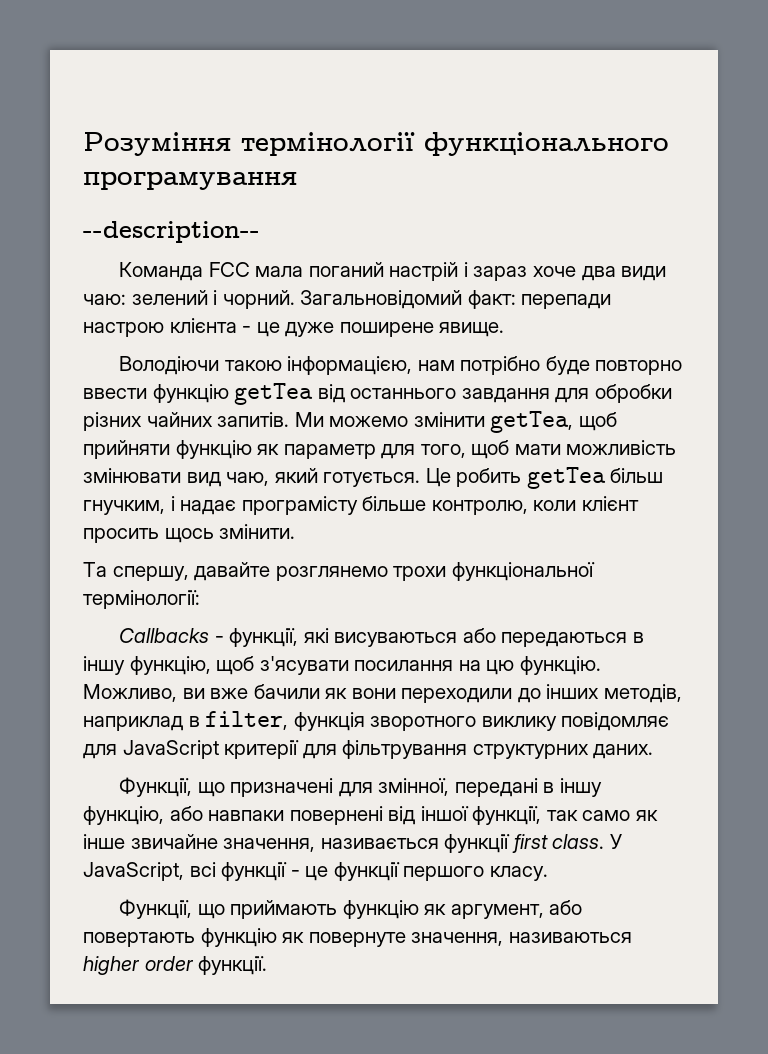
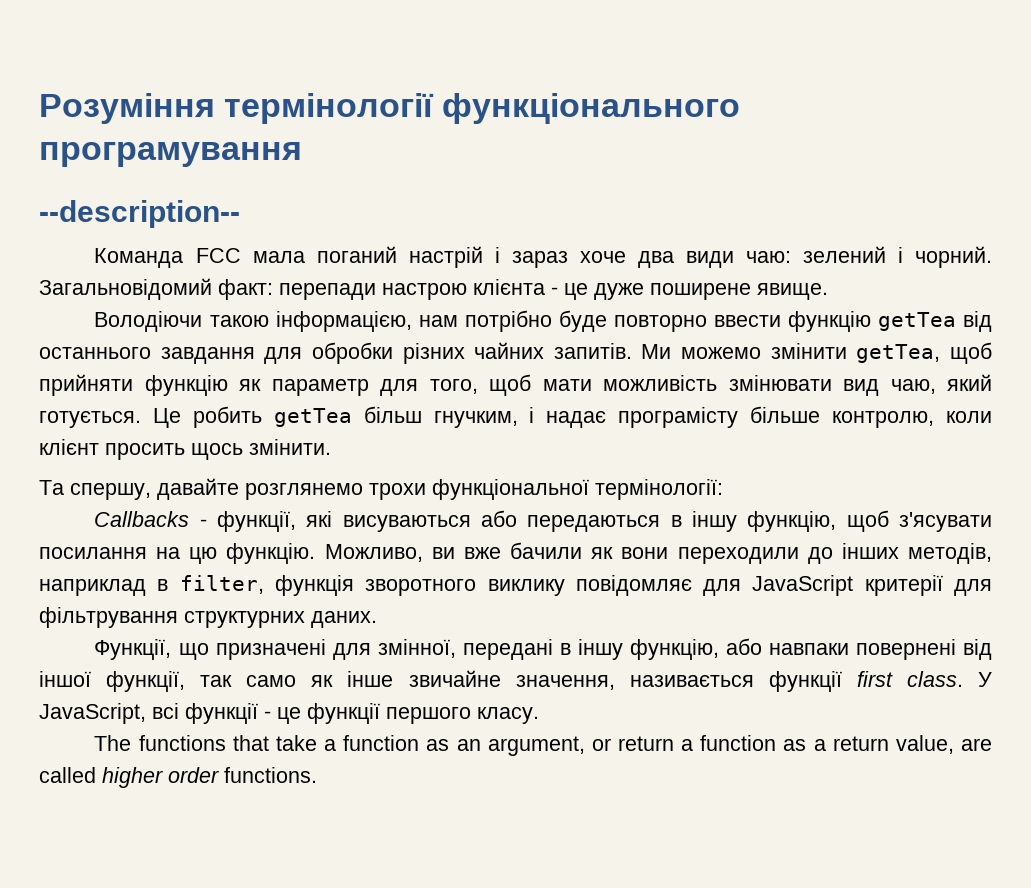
[119,899,583,919] [83,928,632,947] Функції, що приймають функцію як аргумент, або повертають функцію як повернуте значення, називаються -> [94,735,992,756] [39,767,96,783] The functions that take a function as an argument, or return a function as a return value, are called
[198,956,268,975] функції. -> [224,767,317,783] functions.

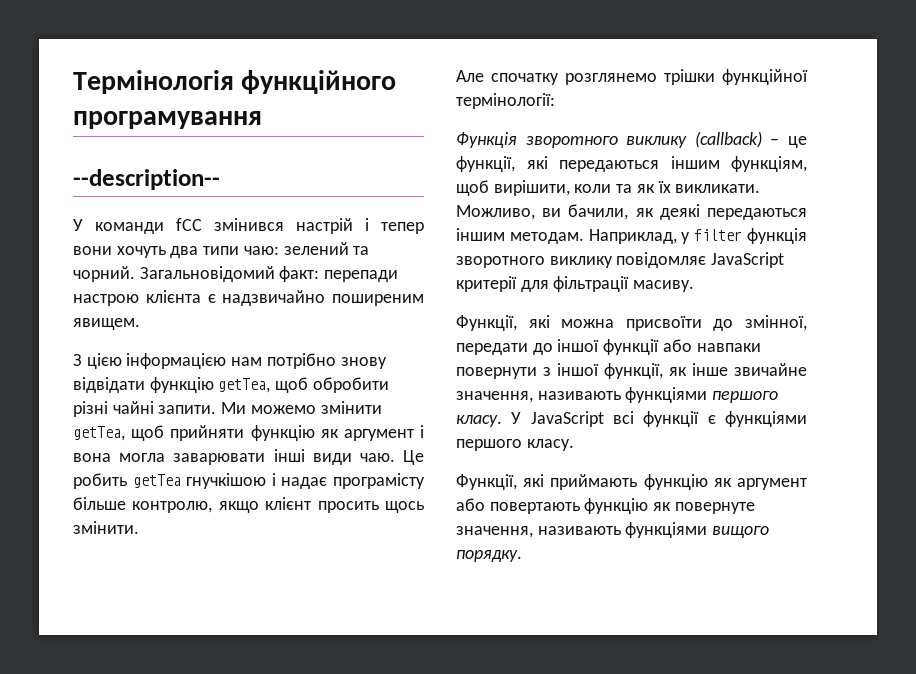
[39,93,741,124] Розуміння термінології функціонального -> [73,70,397,94] Термінологія функційного
[94,246,734,268] Команда FCC мала поганий настрій і зараз хоче два види -> [73,218,424,234] [73,246,240,258] У команди fCC змінився настрій і тепер вони хочуть два типи
[897,247,903,263] і -> [353,246,370,255] та
[551,283,828,300] [94,310,993,332] [39,342,632,364] - це дуже поширене явище. // Володіючи такою інформацією, нам потрібно буде повторно ввести функцію getTea від останнього завдання для обробки різних чайних запитів. -> [207,290,424,306] [73,318,140,330] [73,353,387,369] [73,377,389,393] [73,401,217,417] є надзвичайно поширеним явищем. // З цією інформацією нам потрібно знову відвідати функцію getTea, щоб обробити різні чайні запити.
[271,374,992,396] [39,411,141,428] параметр для того, щоб мати можливість змінювати вид чаю, який готується. -> [343,425,425,441] [73,449,395,465] аргумент і вона могла заварювати інші види чаю.
[363,406,518,428] більш гнучким, -> [186,473,267,489] гнучкішою
[946,411,992,423] коли -> [218,501,259,513] якщо
[39,478,723,500] [94,510,992,532] [39,542,993,564] [39,575,264,596] Та спершу, давайте розглянемо трохи функціональної термінології: // Callbacks - функції, які висуваються або передаються в іншу функцію, щоб з'ясувати посилання на цю функцію. Можливо, ви вже бачили як вони переходили до інших методів, наприклад в filter, -> [456,69,808,85] [456,93,555,109] [456,131,807,148] [456,156,807,172] [456,180,761,196] [456,204,807,220] [456,228,743,244] Але спочатку розглянемо трішки функційної термінології: // Функція зворотного виклику (callback) – це функції, які передаються іншим функціям, щоб вирішити, коли та як їх викликати. Можливо, ви бачили, як деякі передаються іншим методам. Наприклад, у filter
[703,579,742,596] для -> (707, 260) none
[39,607,377,628] [94,638,992,660] [39,670,993,692] [39,703,539,724] [94,735,992,756] [39,767,317,788] фільтрування структурних даних. // Функції, що призначені для змінної, передані в іншу функцію, або навпаки повернені від іншої функції, так само як інше звичайне значення, називається функції first class. У JavaScript, всі функції - це функції першого класу. // The functions that take a function as an argument, or return a function as a return value, are called higher order functions. -> [553,276,695,292] [456,315,807,331] [456,339,761,355] [456,363,807,379] [456,387,779,403] [456,411,807,427] [456,439,574,451] [456,474,807,490] [456,498,755,514] [456,522,770,538] [456,550,522,562] фільтрації масиву. // Функції, які можна присвоїти до змінної, передати до іншої функції або навпаки повернути з іншої функції, як інше звичайне значення, називають функціями першого класу. У JavaScript всі функції є функціями першого класу. // Функції, які приймають функцію як аргумент або повертають функцію як повернуте значення, називають функціями вищого порядку.

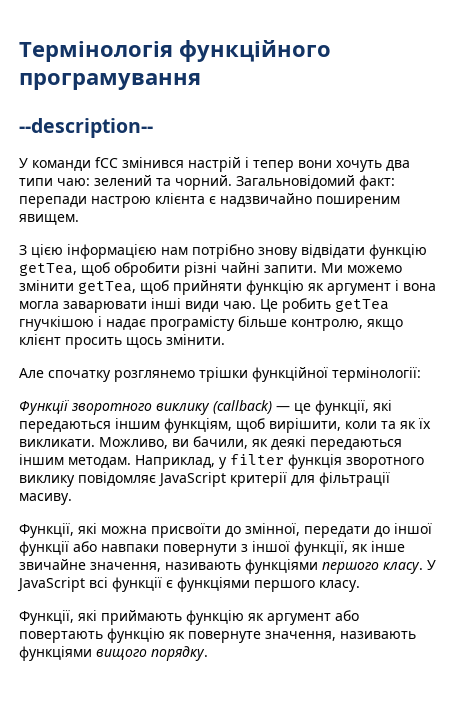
[456,132,517,148] Функція -> [19,400,69,415] Функції
[770,138,780,145] – -> [276,406,290,411] —

